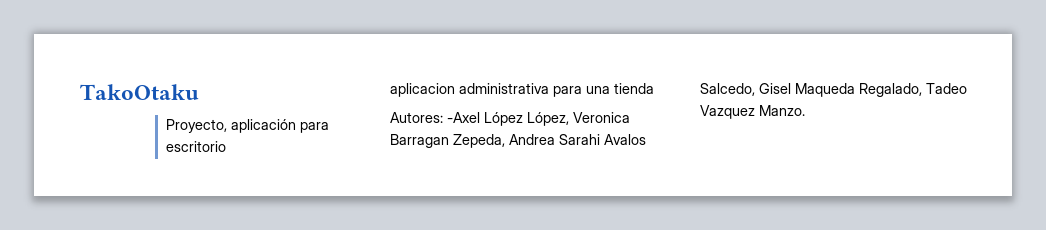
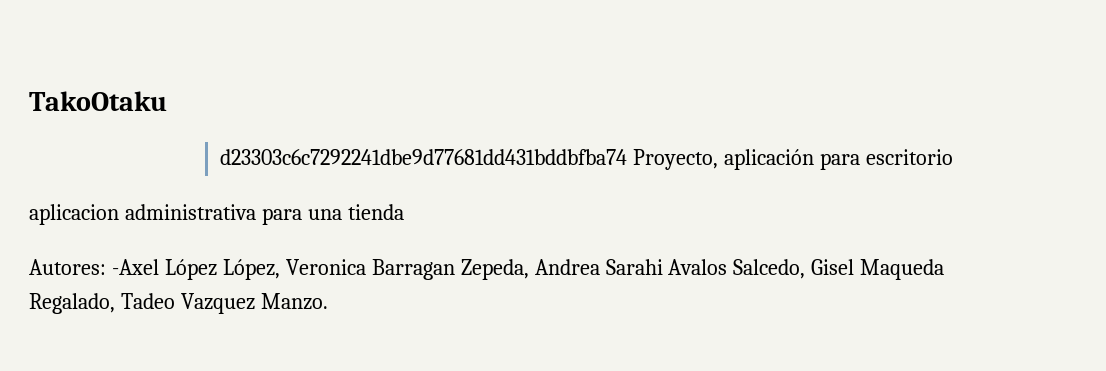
(199, 92) none -> [220,149,628,165] d23303c6c7292241dbe9d77681dd431bddbfba74

